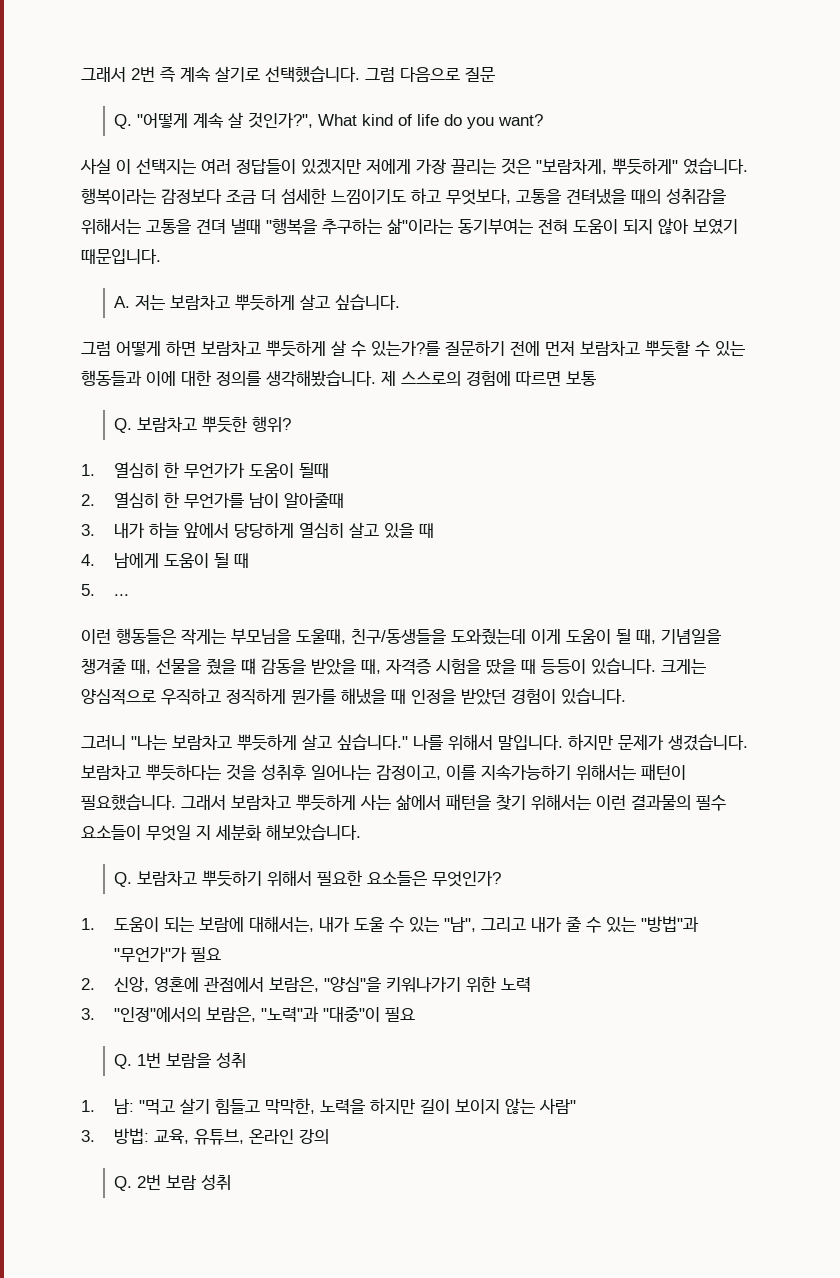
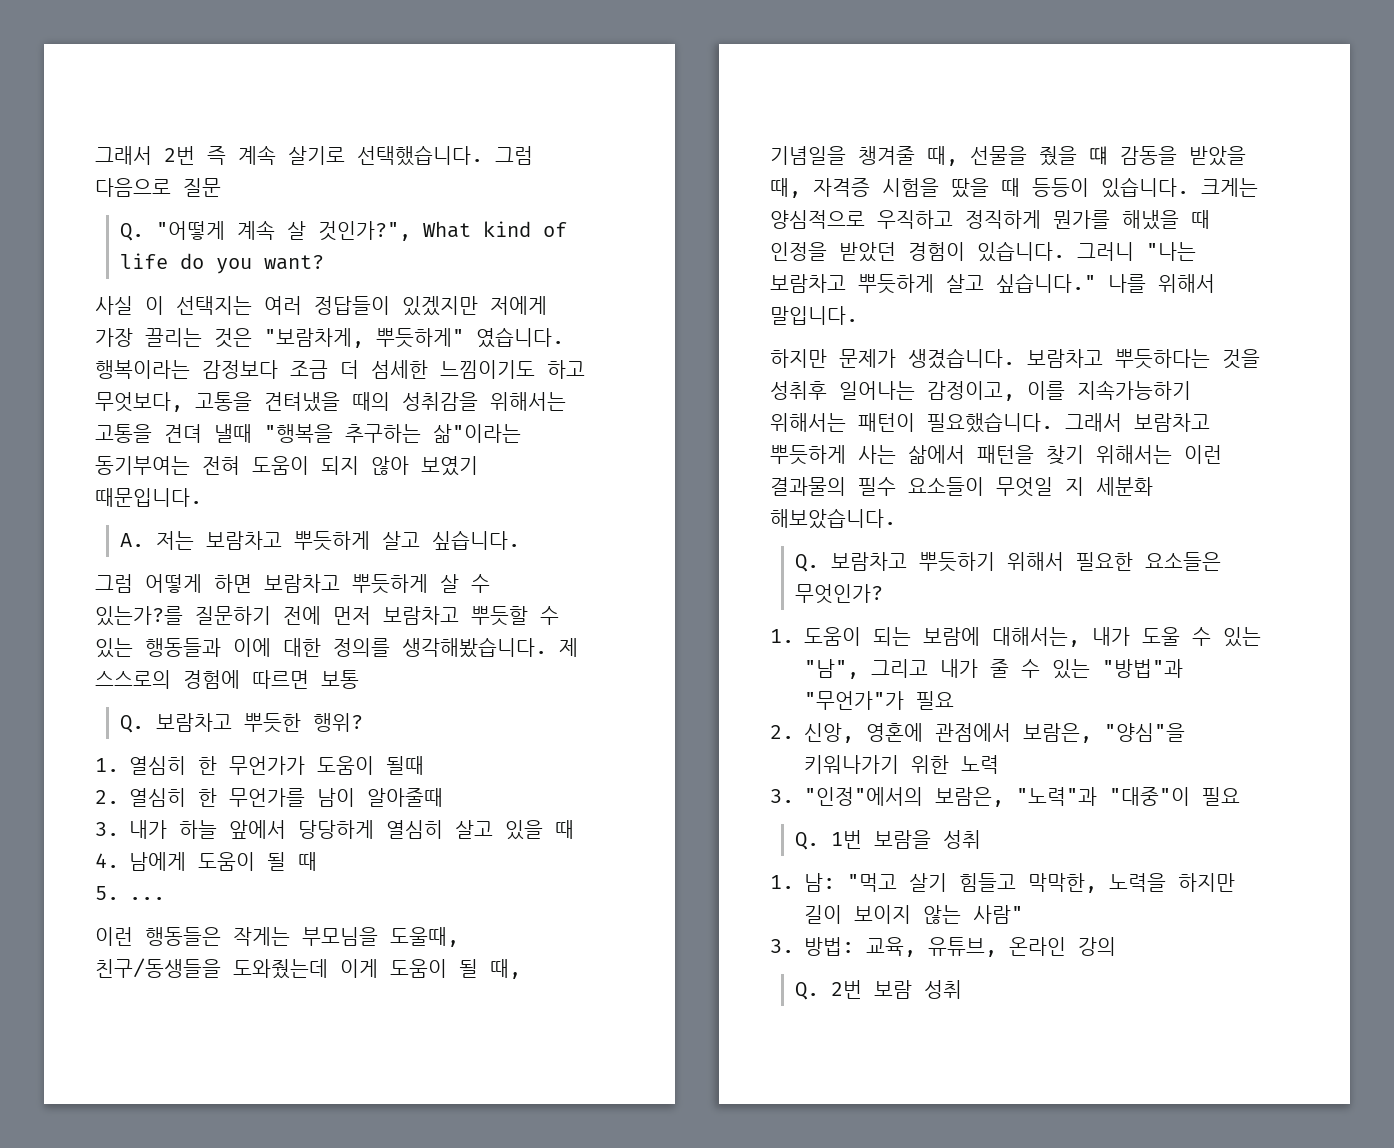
(626, 696) // -> (1065, 251) none
(563, 742) none -> (858, 315) //

